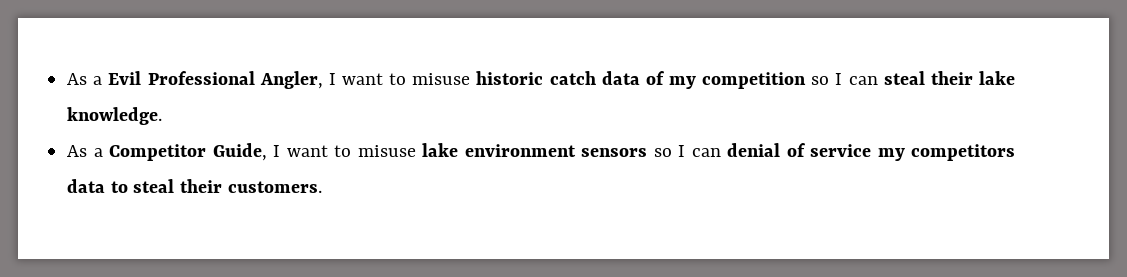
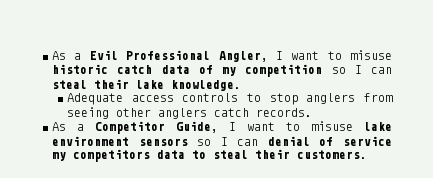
(163, 116) none -> [67,93,394,105] [67,107,313,119] // Adequate access controls to stop anglers from seeing other anglers catch records.

